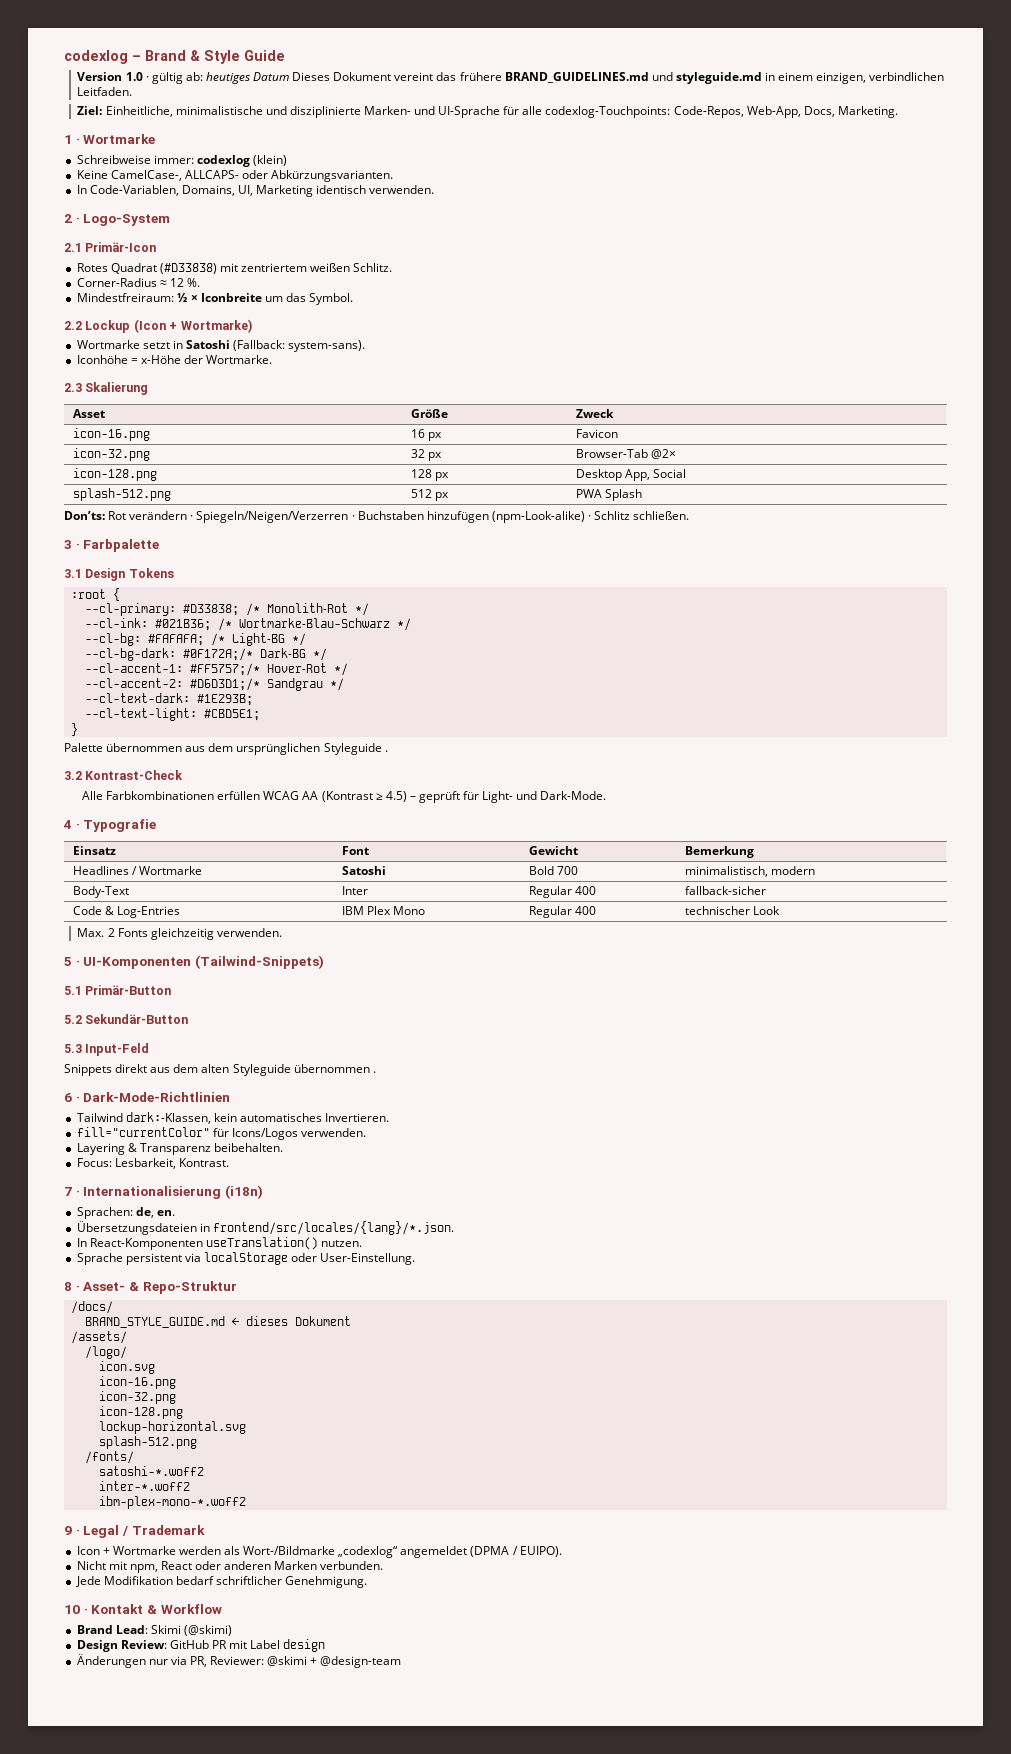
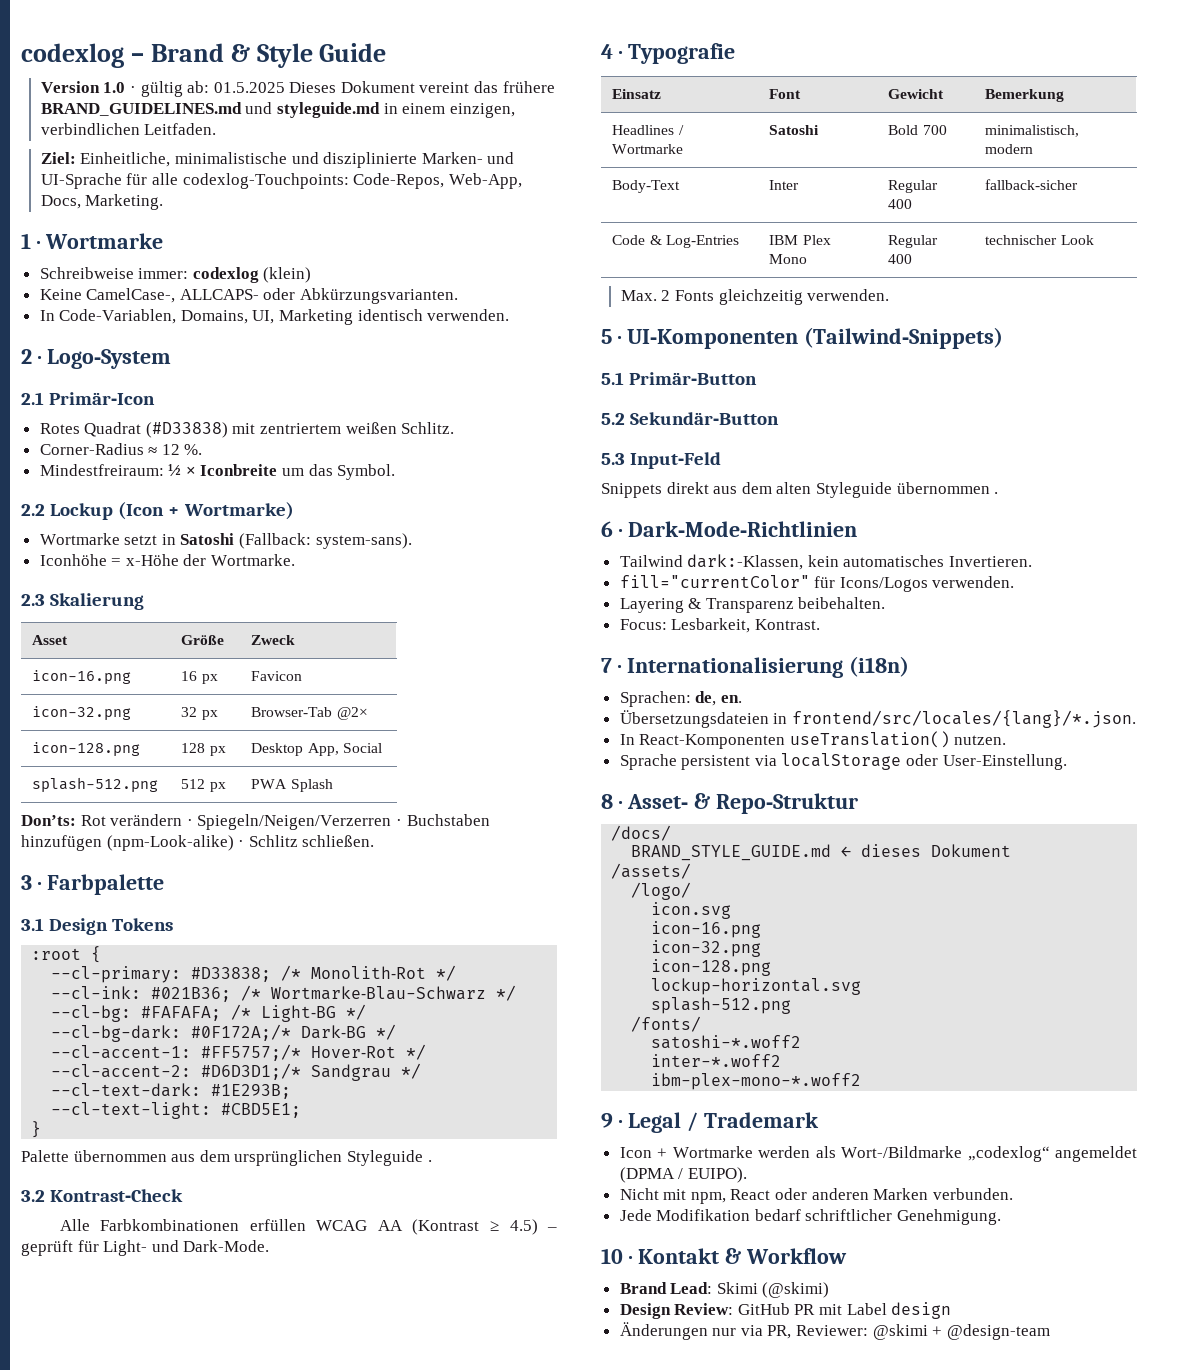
[205,72,290,84] heutiges Datum -> [213,82,285,93] 01.5.2025

